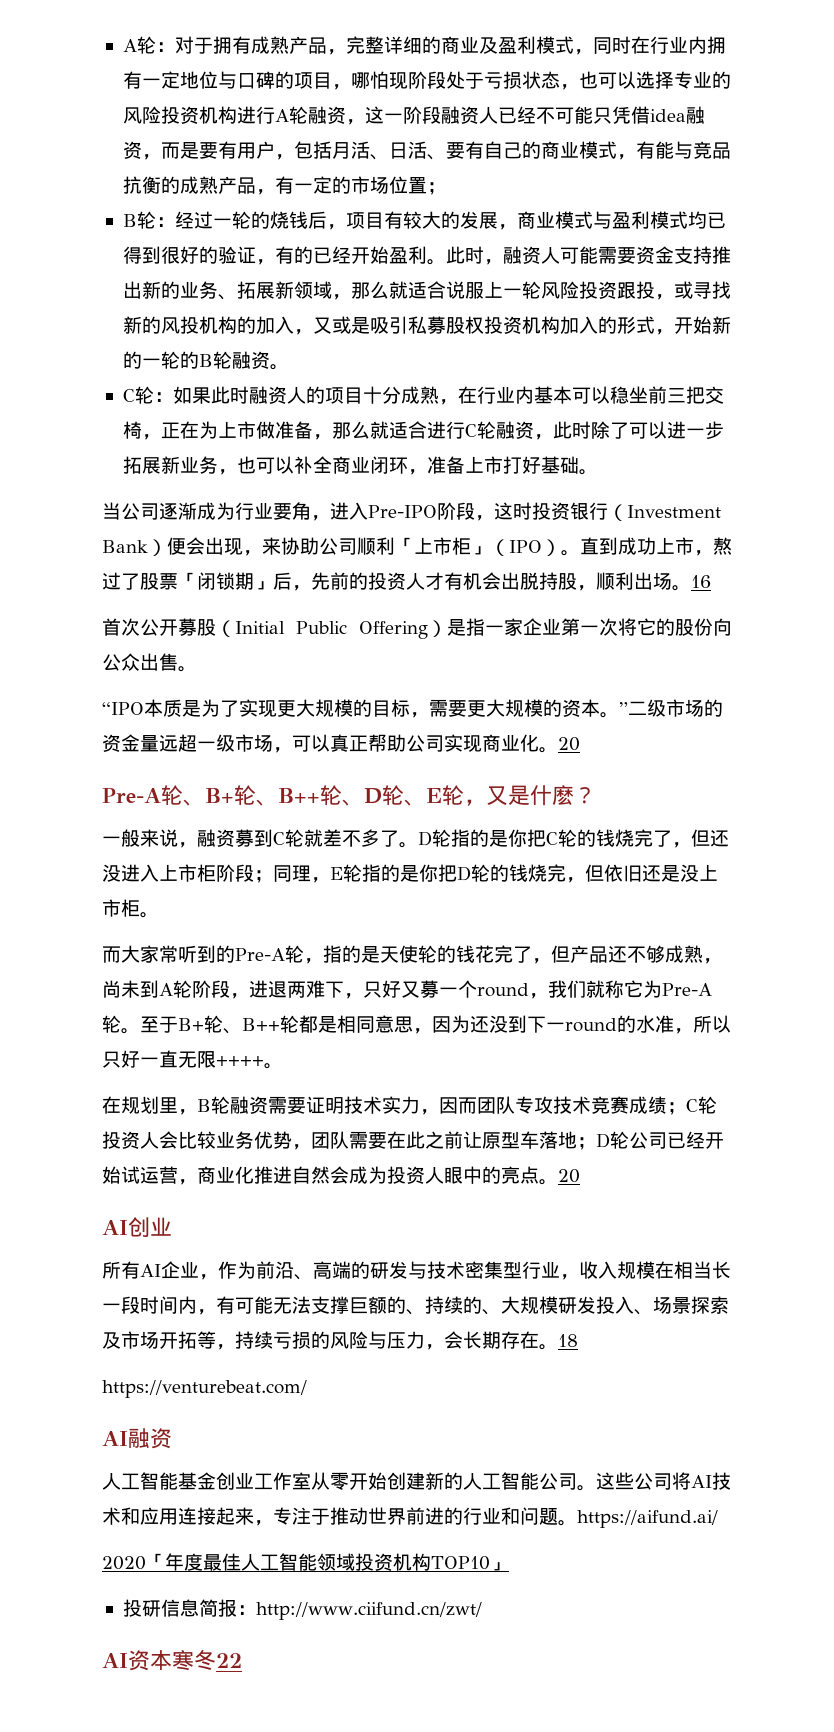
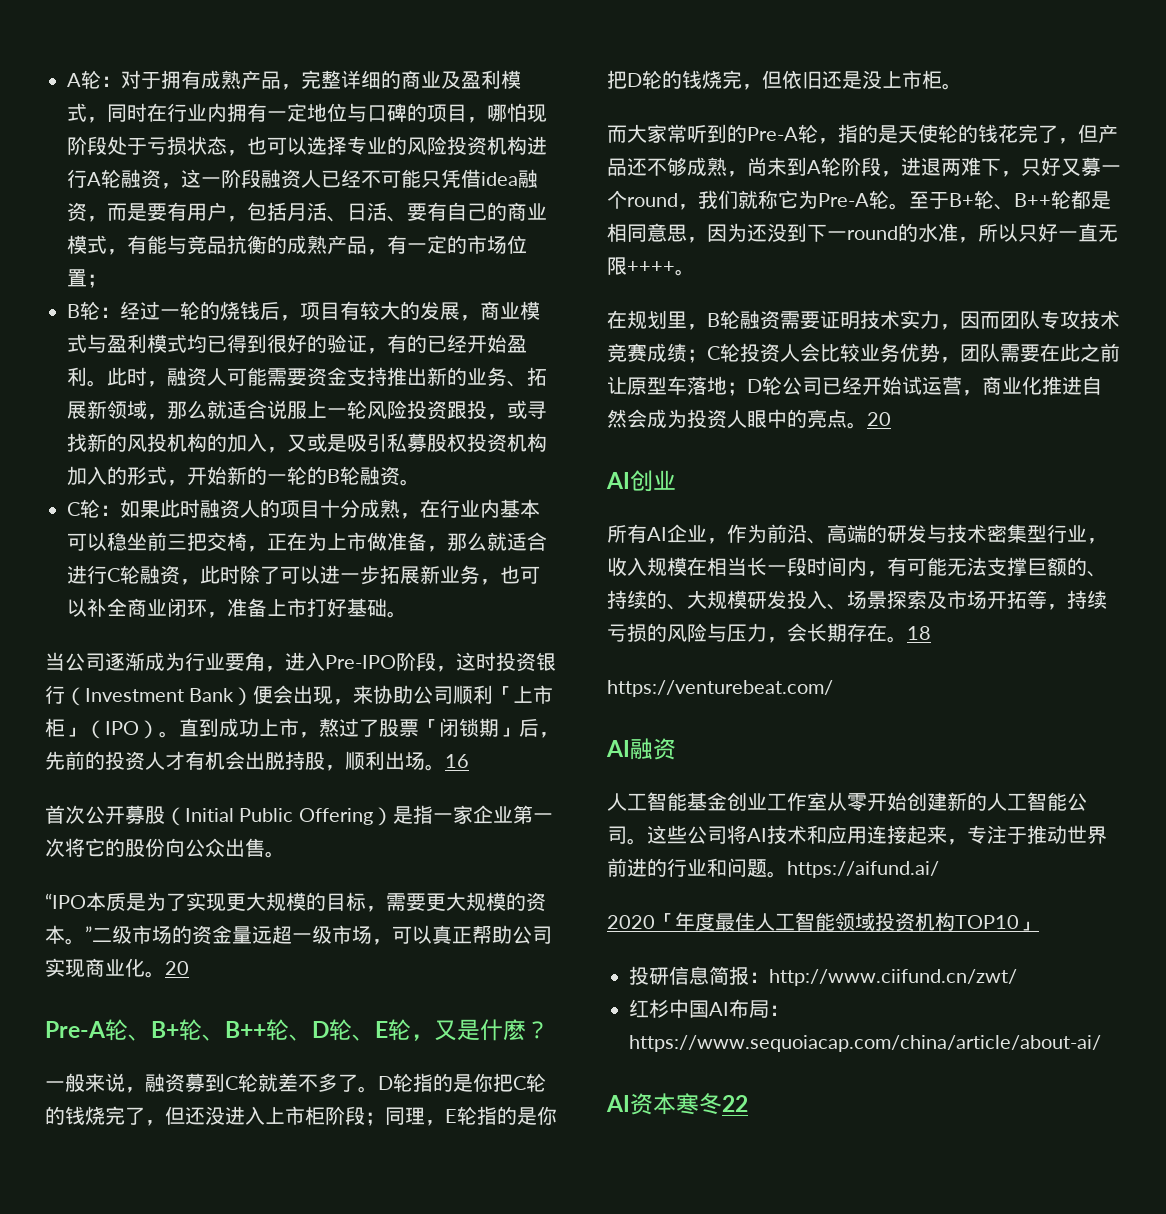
(482, 1611) none -> [629,999,789,1018] [629,1035,1101,1052] // 红杉中国AI布局：https://www.sequoiacap.com/china/article/about-ai/

